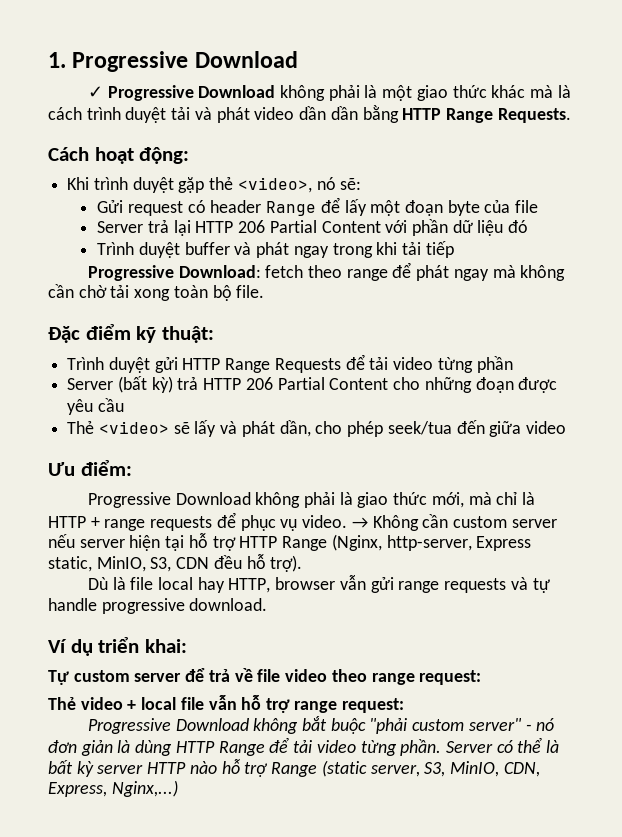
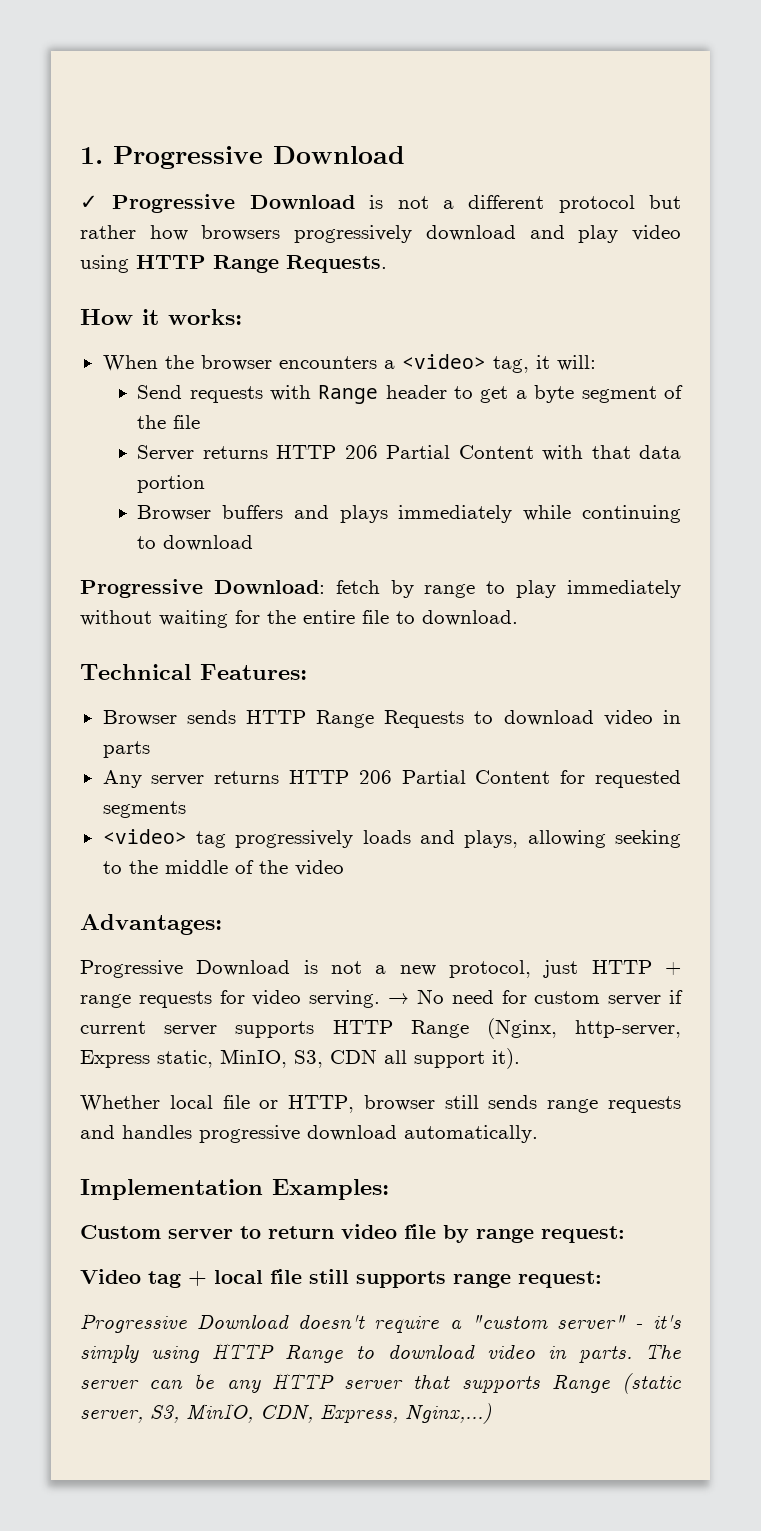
[280,85,571,101] [48,105,571,123] [48,147,190,164] [67,177,362,193] [97,197,511,216] không phải là một giao thức khác mà là cách trình duyệt tải và phát video dần dần bằng HTTP Range Requests. // Cách hoạt động: // Khi trình duyệt gặp thẻ <video>, nó sẽ: // Gửi request có header Range để lấy một đoạn byte của -> [369,195,681,213] [80,225,681,243] [80,255,387,273] [80,309,242,325] [102,354,596,373] [137,385,683,404] [137,415,167,429] is not a different protocol but rather how browsers progressively download and play video using HTTP Range Requests. // How it works: // When the browser encounters a <video> tag, it will: // Send requests with Range header to get a byte segment of the
[147,219,529,236] [97,241,454,258] [87,262,566,281] [48,284,265,301] [48,324,214,343] [67,354,513,373] [67,376,558,393] [67,398,124,415] [67,420,522,437] trả lại HTTP 206 Partial Content với phần dữ liệu đó // Trình duyệt buffer và phát ngay trong khi tải tiếp // Progressive Download: fetch theo range để phát ngay mà không cần chờ tải xong toàn bộ file. // Đặc điểm kỹ thuật: // Trình duyệt gửi HTTP Range Requests để tải video từng phần // Server (bất kỳ) trả HTTP 206 Partial Content cho những đoạn được yêu cầu // Thẻ <video> sẽ lấy và phát dần, cho phép seek/tua đến giữa -> [202,445,681,461] [137,475,206,493] [137,505,681,523] [137,535,254,551] [80,579,681,598] [80,610,518,628] [80,664,307,680] [102,710,681,728] [102,741,150,758] [102,770,681,788] [102,801,186,818] [102,829,682,848] [102,860,288,874] returns HTTP 206 Partial Content with that data portion // Browser buffers and plays immediately while continuing to download // Progressive Download: fetch by range to play immediately without waiting for the entire file to download. // Technical Features: // Browser sends HTTP Range Requests to download video in parts // Any server returns HTTP 206 Partial Content for requested segments // <video> tag progressively loads and plays, allowing seeking to the middle of the
[48,460,132,476] [87,492,536,508] [48,512,557,531] [48,533,236,551] Ưu điểm: // Progressive Download không phải là giao thức mới, mà chỉ là HTTP + range requests để phục vụ video. → Không cần custom server nếu server hiện tại hỗ trợ -> [80,914,222,935] [80,960,681,978] [80,989,683,1008] [80,1021,315,1038] Advantages: // Progressive Download is not a new protocol, just HTTP + range requests for video serving. → No need for custom server if current server supports
[213,554,303,572] [87,575,550,593] [48,598,268,614] [48,637,187,656] [48,668,482,685] [48,697,123,710] đều hỗ trợ). // Dù là file local hay HTTP, browser vẫn gửi range requests và tự handle progressive download. // Ví dụ triển khai: // Tự custom server để trả về file video theo range request: // Thẻ video -> [384,1048,520,1069] [80,1095,681,1113] [80,1125,538,1143] [80,1179,389,1200] [80,1224,625,1243] [80,1269,181,1288] all support it). // Whether local file or HTTP, browser still sends range requests and handles progressive download automatically. // Implementation Examples: // Custom server to return video file by range request: // Video tag
[208,695,291,713] vẫn hỗ trợ -> [309,1269,446,1288] still supports
[253,716,555,734] [48,737,560,756] [48,758,268,777] không bắt buộc "phải custom server" - nó đơn giản là dùng HTTP Range để tải video từng phần. Server có thể là bất kỳ server HTTP nào hỗ trợ -> [298,1314,681,1333] [80,1343,681,1363] [80,1373,540,1393] doesn't require a "custom server" - it's simply using HTTP Range to download video in parts. The server can be any HTTP server that supports

